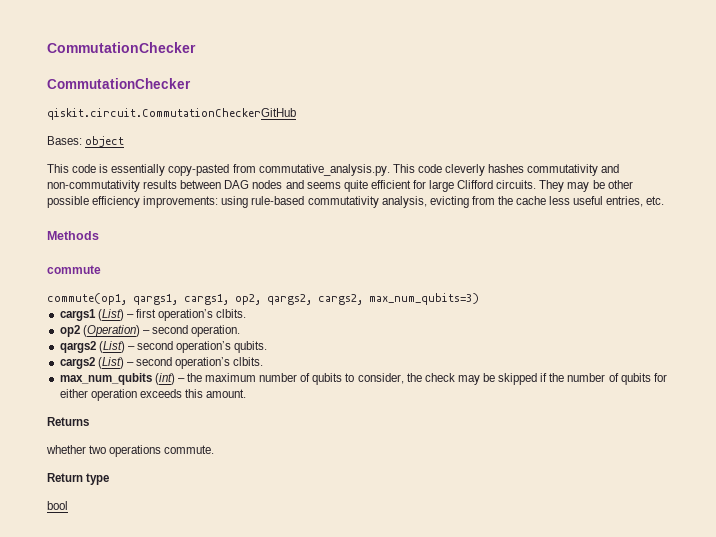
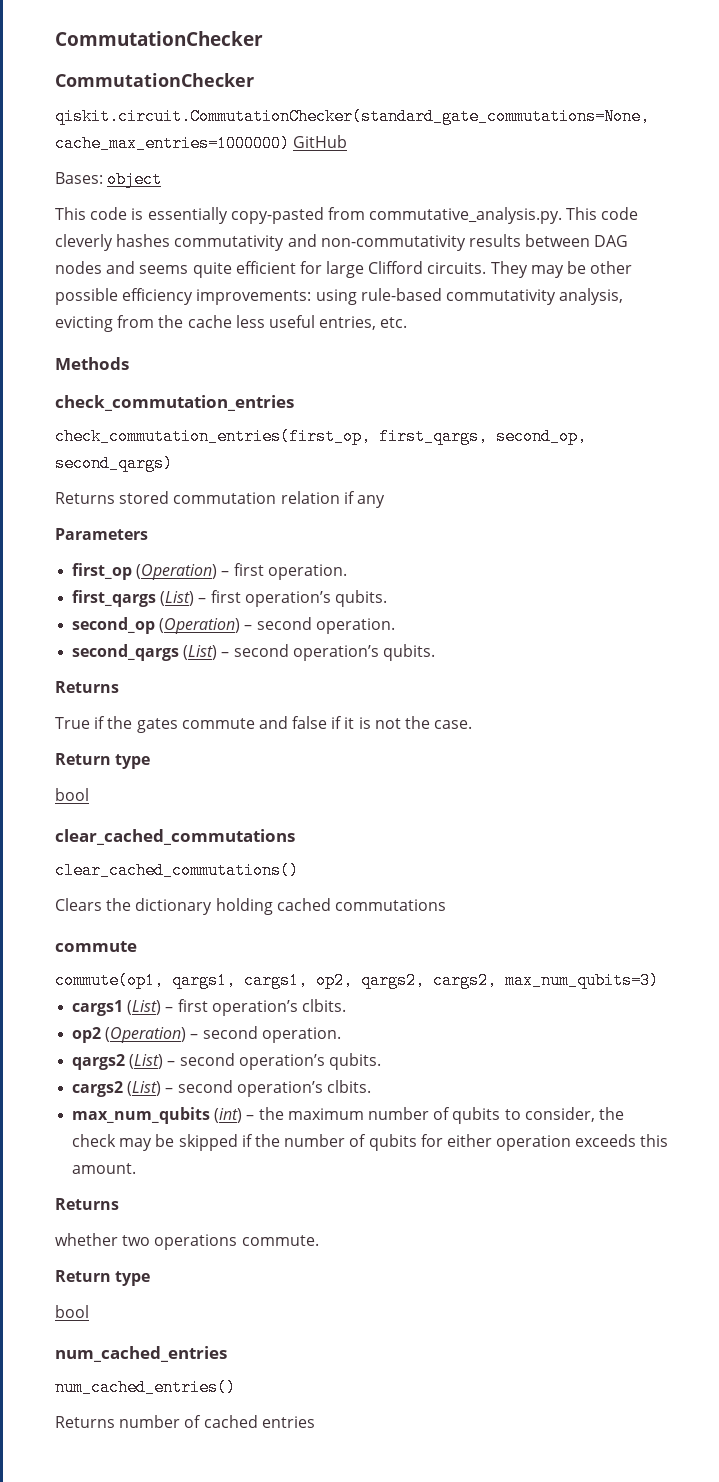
[47,108,296,120] qiskit.circuit.CommutationCheckerGitHub -> [55,108,650,125] [55,135,348,152] qiskit.circuit.CommutationChecker(standard_gate_commutations=None, cache_max_entries=1000000) GitHub
(99, 235) none -> [55,395,294,411] [55,428,587,445] [55,455,173,472] [55,491,385,508] [55,528,148,540] [72,563,347,580] [72,590,387,607] [72,617,395,634] [72,644,435,661] [55,681,119,693] [55,716,473,733] [55,753,151,769] [55,788,89,801] [55,829,295,845] [55,862,299,879] [55,898,446,915] // check_commutation_entries // check_commutation_entries(first_op, first_qargs, second_op, second_qargs) // Returns stored commutation relation if any // Parameters // first_op (Operation) – first operation. // first_qargs (List) – first operation’s qubits. // second_op (Operation) – second operation. // second_qargs (List) – second operation’s qubits. // Returns // True if the gates commute and false if it is not the case. // Return type // bool // clear_cached_commutations // clear_cached_commutations() // Clears the dictionary holding cached commutations
(68, 505) none -> [55,1346,227,1362] [55,1379,236,1396] [55,1415,315,1428] // num_cached_entries // num_cached_entries() // Returns number of cached entries

